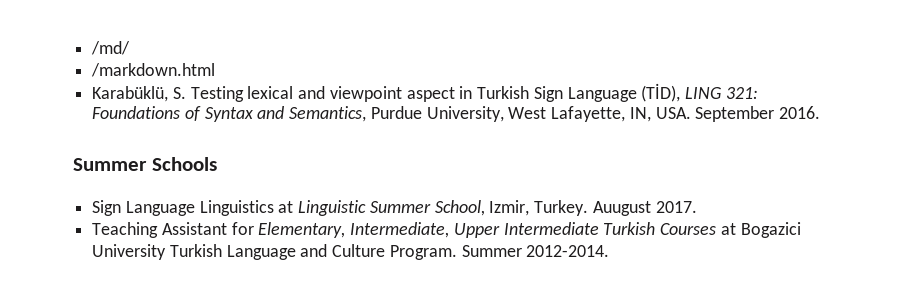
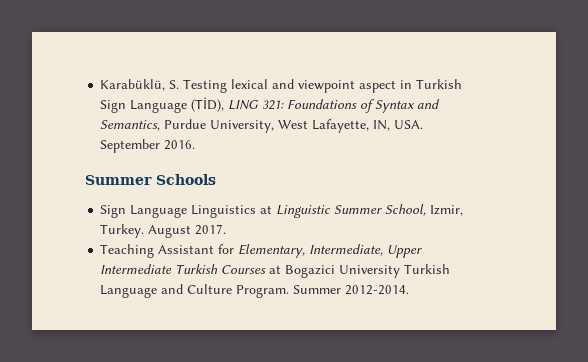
[91,41,131,55] [91,63,216,77] /md/ // /markdown.html // -> (100, 85) none
[592,201,651,216] Auugust -> [148,225,192,238] August

